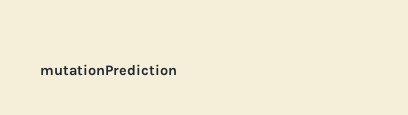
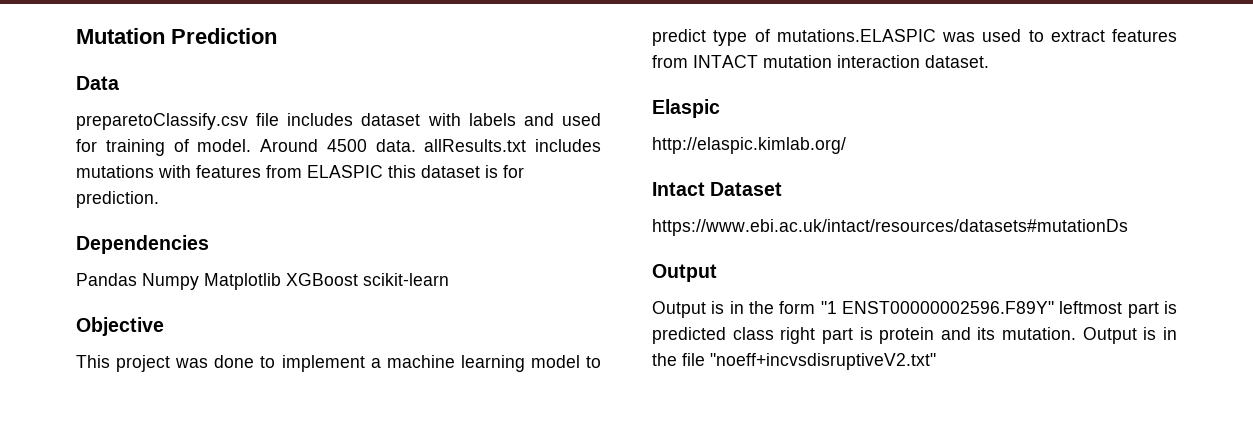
[40,64,177,76] mutationPrediction -> [76,28,277,44] [76,76,119,90] [76,113,602,130] [76,139,601,156] [76,165,524,178] [76,191,159,208] [76,235,209,254] [76,273,449,290] [76,317,164,336] [76,355,602,372] [652,29,1177,46] [652,55,989,68] [652,99,720,118] [652,137,846,154] [652,182,783,196] [652,219,1128,236] [652,264,717,282] [652,301,1177,318] [652,327,1177,344] [652,353,936,370] Mutation Prediction // Data // preparetoClassify.csv file includes dataset with labels and used for training of model. Around 4500 data. allResults.txt includes mutations with features from ELASPIC this dataset is for prediction. // Dependencies // Pandas Numpy Matplotlib XGBoost scikit-learn // Objective // This project was done to implement a machine learning model to predict type of mutations.ELASPIC was used to extract features from INTACT mutation interaction dataset. // Elaspic // http://elaspic.kimlab.org/ // Intact Dataset // https://www.ebi.ac.uk/intact/resources/datasets#mutationDs // Output // Output is in the form "1 ENST00000002596.F89Y" leftmost part is predicted class right part is protein and its mutation. Output is in the file "noeff+incvsdisruptiveV2.txt"

